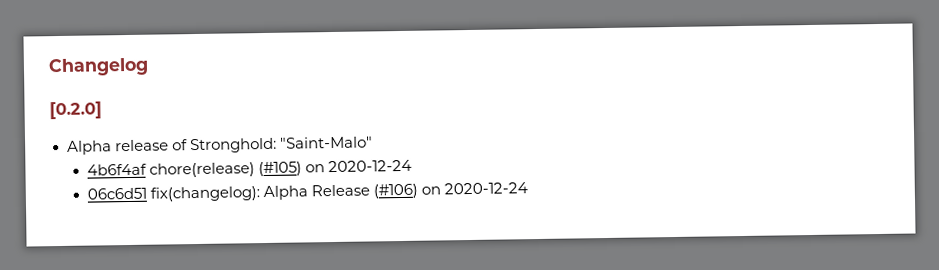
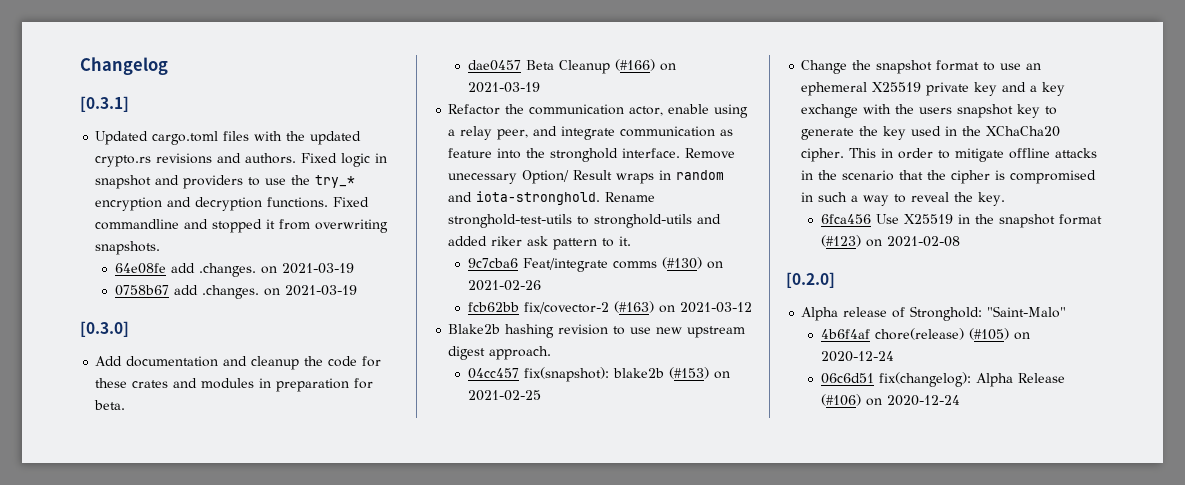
(149, 67) none -> [80,96,129,112] [95,131,362,145] [95,153,388,167] [95,175,356,189] [95,197,370,211] [95,219,389,233] [95,241,161,255] [114,263,354,277] [114,285,357,299] [80,321,129,337] [95,356,382,370] [95,378,374,392] [94,400,126,410] [467,59,676,74] [467,82,540,93] [448,104,749,118] [448,126,734,140] [448,148,736,162] [448,170,725,184] [448,191,656,205] [448,214,722,228] [448,236,632,250] [467,257,723,272] [467,280,541,291] [467,301,752,314] [448,324,746,338] [448,346,552,360] [467,367,730,382] [467,390,541,401] [801,60,1042,74] [801,82,1066,96] [801,104,1058,118] [801,126,1061,140] [801,148,1098,162] [801,170,1097,184] [801,192,1006,206] [820,214,1102,228] [820,235,960,247] // [0.3.1] // Updated cargo.toml files with the updated crypto.rs revisions and authors. Fixed logic in snapshot and providers to use the try_* encryption and decryption functions. Fixed commandline and stopped it from overwriting snapshots. // 64e08fe add .changes. on 2021-03-19 // 0758b67 add .changes. on 2021-03-19 // [0.3.0] // Add documentation and cleanup the code for these crates and modules in preparation for beta. // dae0457 Beta Cleanup (#166) on 2021-03-19 // Refactor the communication actor, enable using a relay peer, and integrate communication as feature into the stronghold interface. Remove unecessary Option/ Result wraps in random and iota-stronghold. Rename stronghold-test-utils to stronghold-utils and added riker ask pattern to it. // 9c7cba6 Feat/integrate comms (#130) on 2021-02-26 // fcb62bb fix/covector-2 (#163) on 2021-03-12 // Blake2b hashing revision to use new upstream digest approach. // 04cc457 fix(snapshot): blake2b (#153) on 2021-02-25 // Change the snapshot format to use an ephemeral X25519 private key and a key exchange with the users snapshot key to generate the key used in the XChaCha20 cipher. This in order to mitigate offline attacks in the scenario that the cipher is compromised in such a way to reveal the key. // 6fca456 Use X25519 in the snapshot format (#123) on 2021-02-08

